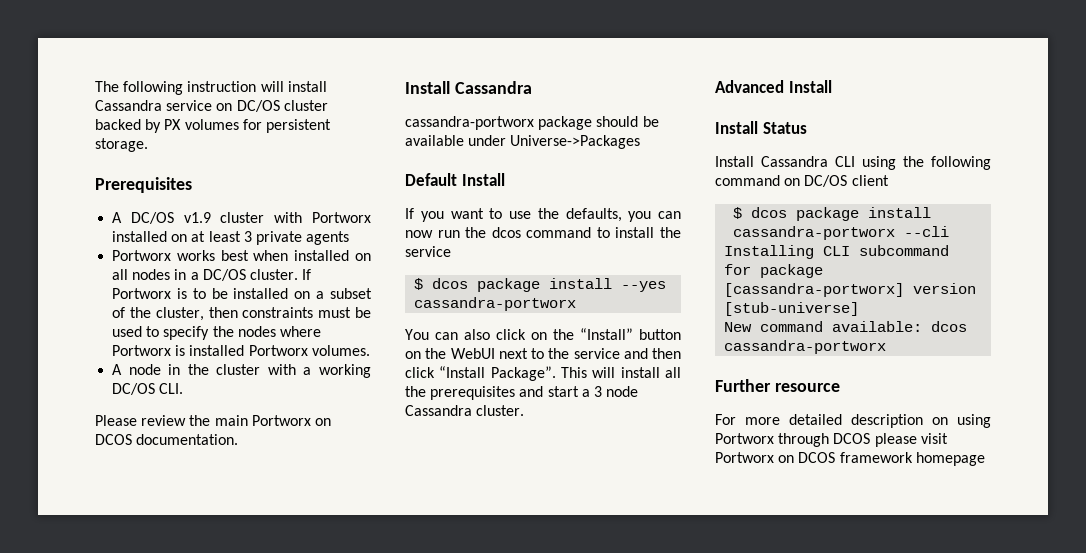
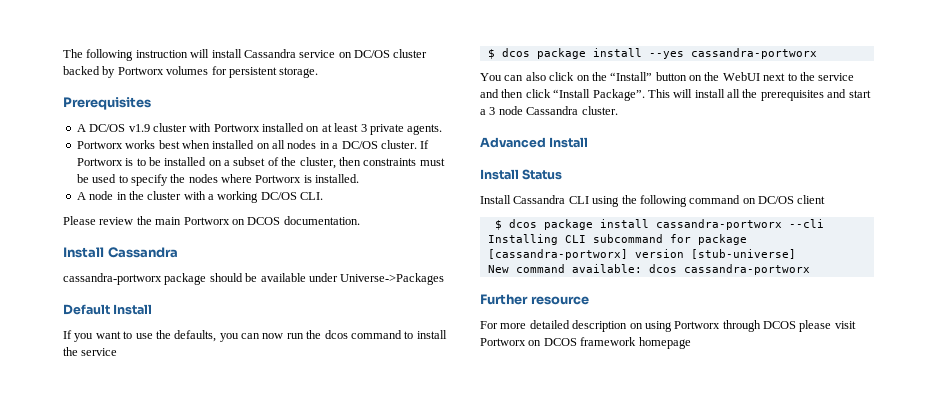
[164,119,182,130] PX -> [117,67,164,75] Portworx
[306,231,350,245] agents -> [407,124,443,135] agents.
[189,345,370,356] installed Portworx volumes. -> [315,174,360,183] installed.

